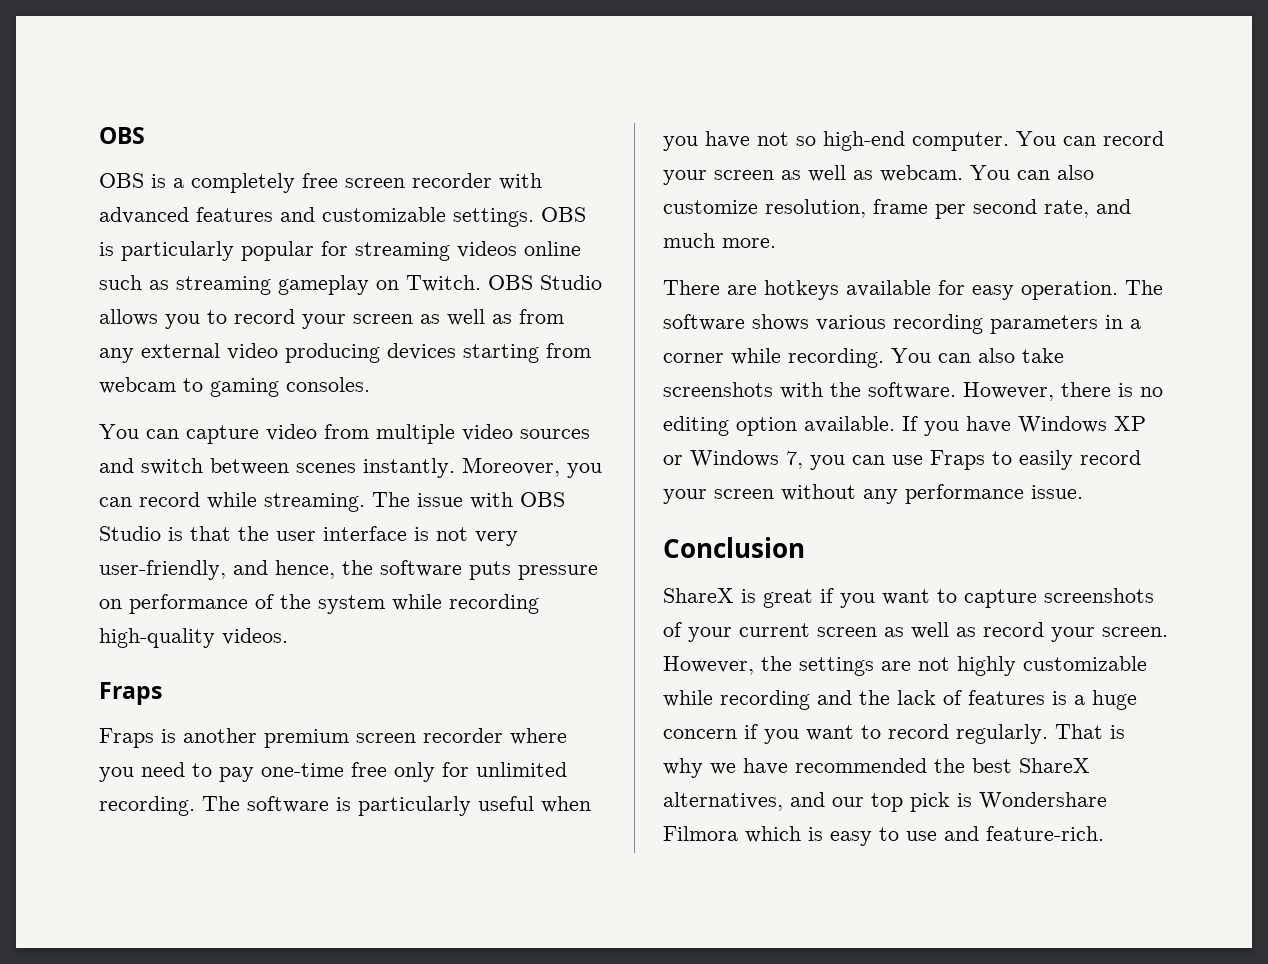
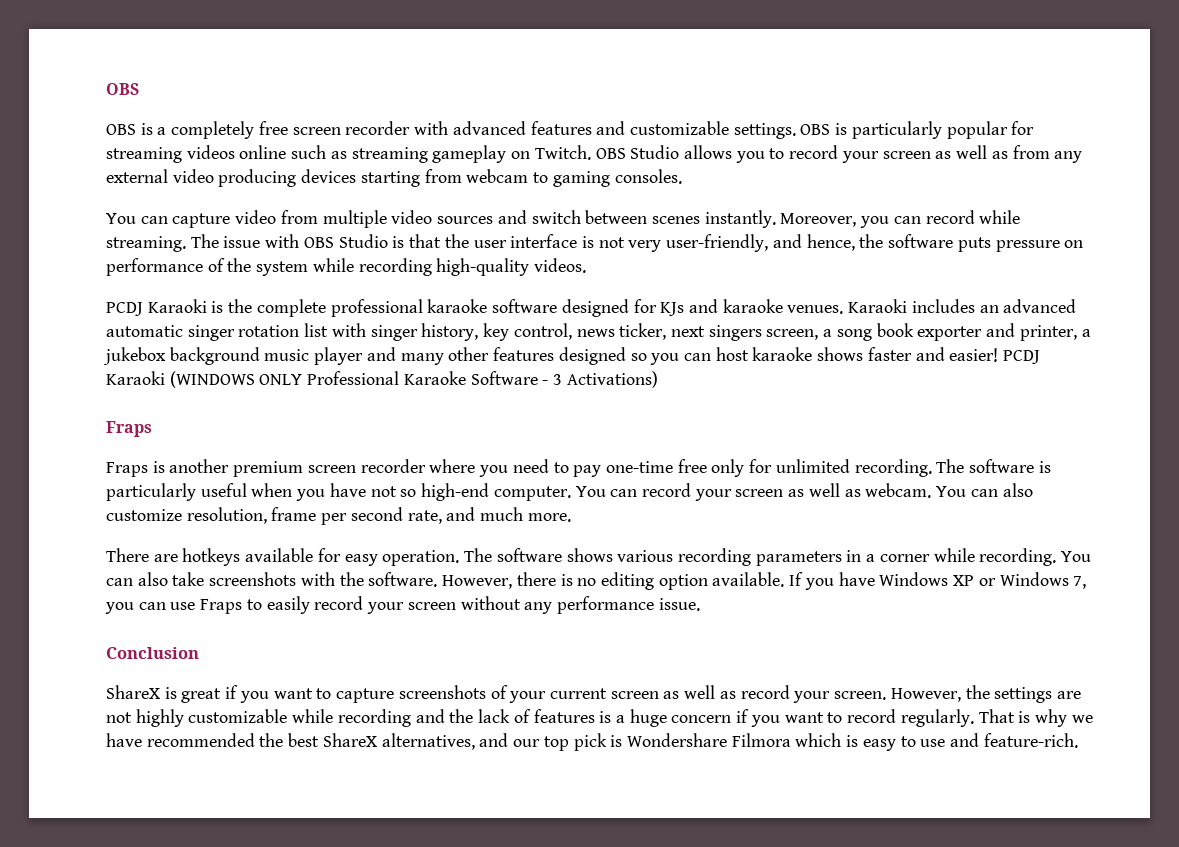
(288, 636) none -> [106,299,1077,317] [106,323,1091,341] [103,347,1041,365] [106,371,658,388] // PCDJ Karaoki is the complete professional karaoke software designed for KJs and karaoke venues. Karaoki includes an advanced automatic singer rotation list with singer history, key control, news ticker, next singers screen, a song book exporter and printer, a jukebox background music player and many other features designed so you can host karaoke shows faster and easier! PCDJ Karaoki (WINDOWS ONLY Professional Karaoke Software - 3 Activations)

